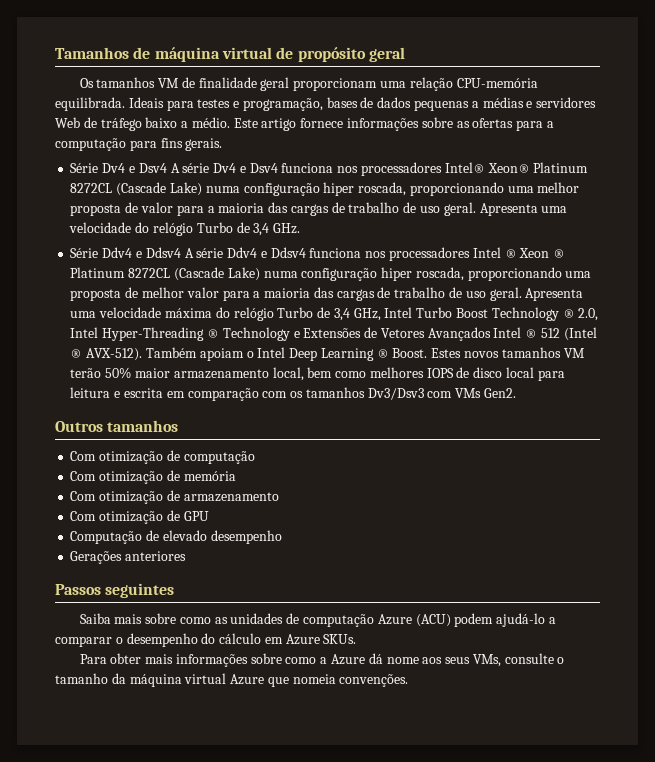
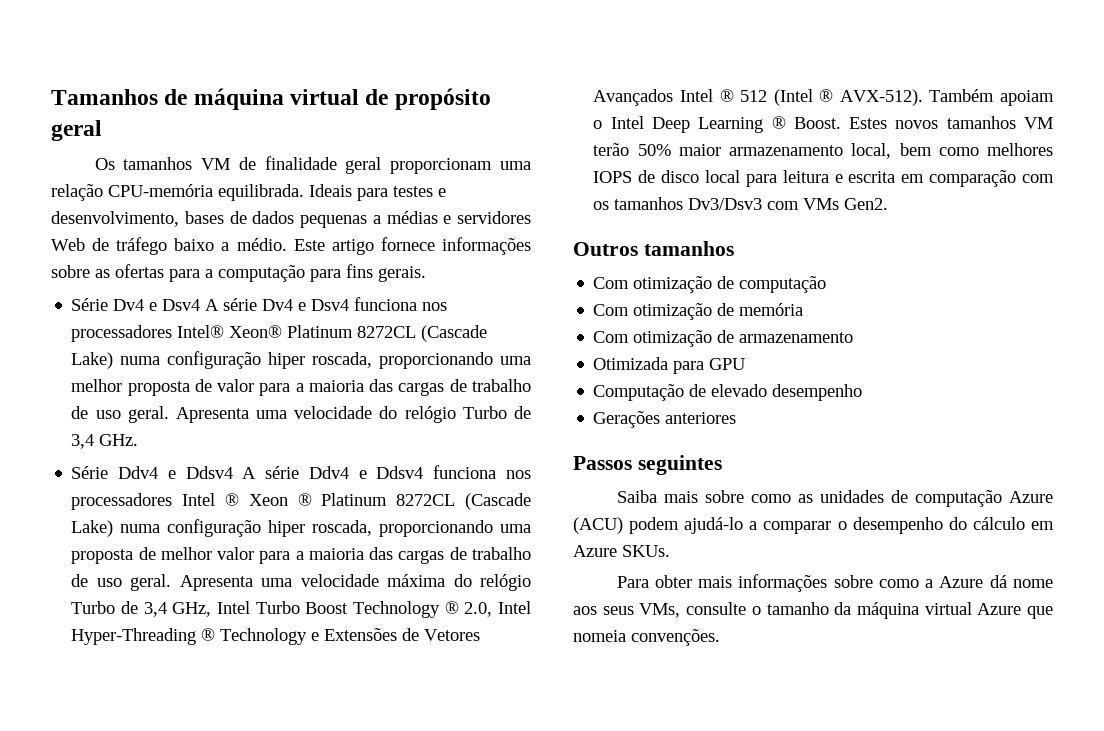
[242,98,323,111] programação, -> [51,211,179,227] desenvolvimento,
[70,510,180,524] Com otimização de -> [593,357,705,374] Otimizada para

